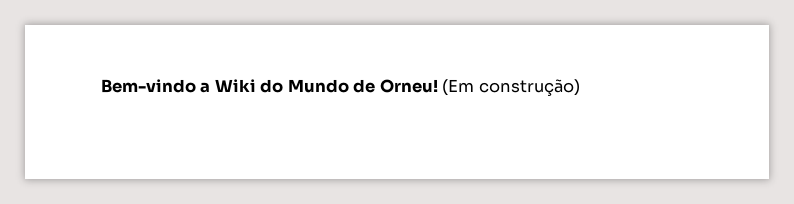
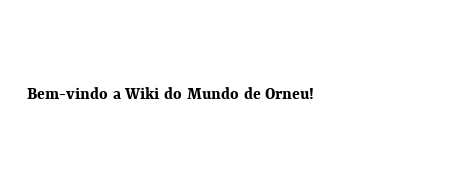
[442,79,580,96] (Em construção) -> (315, 93) none

